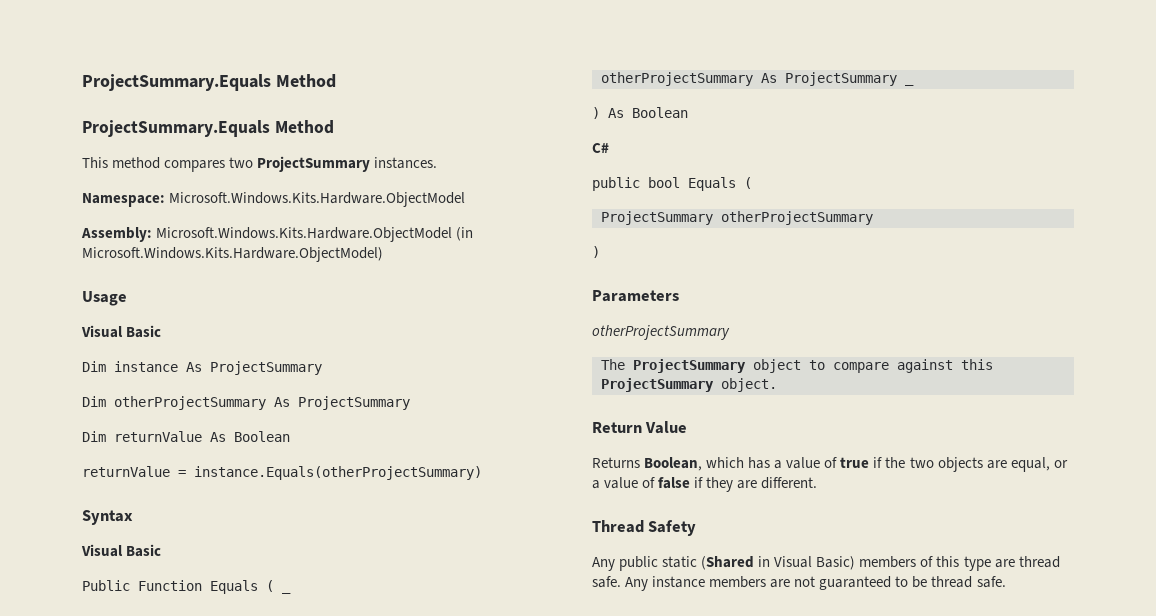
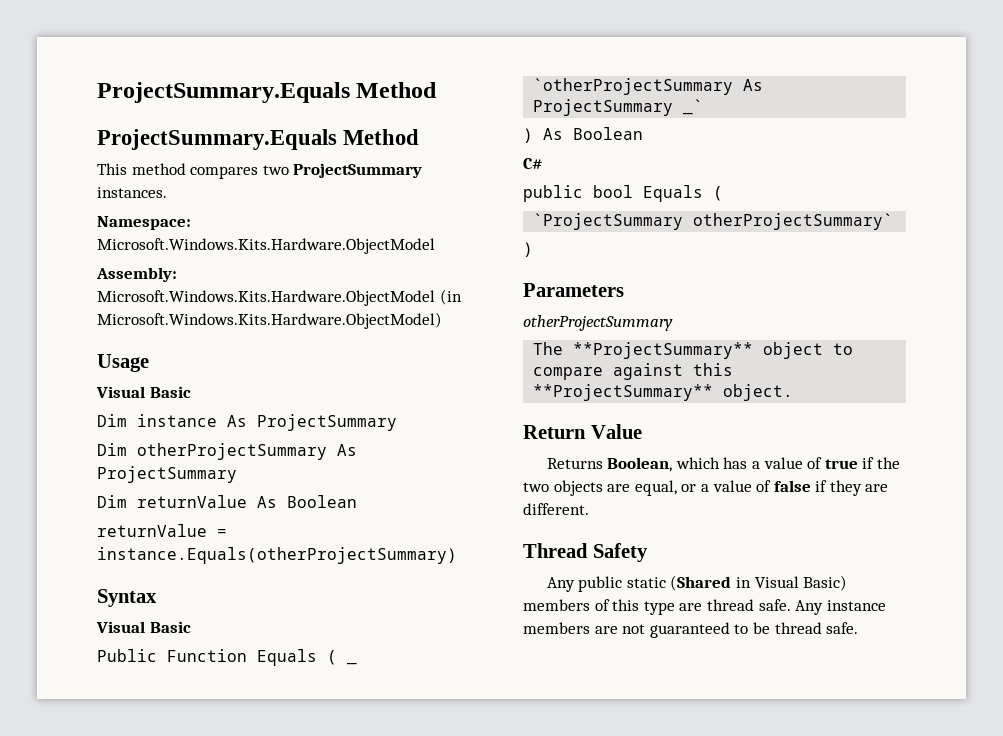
[601,72,914,86] otherProjectSummary As ProjectSummary _ -> [533,78,764,95] [533,99,704,116] `otherProjectSummary As ProjectSummary _`
[601,211,873,225] ProjectSummary otherProjectSummary -> [533,213,894,230] `ProjectSummary otherProjectSummary`
[633,359,746,373] ProjectSummary -> [573,342,754,359] **ProjectSummary**
[601,378,714,392] ProjectSummary -> [533,384,714,401] **ProjectSummary**

